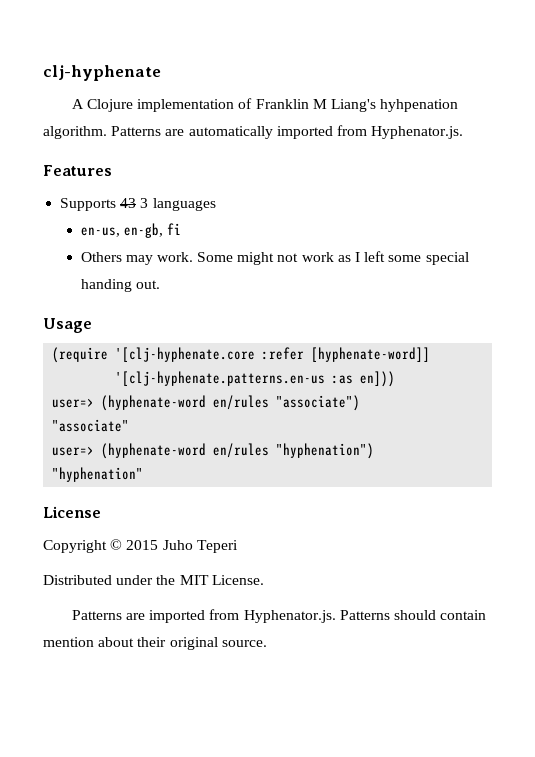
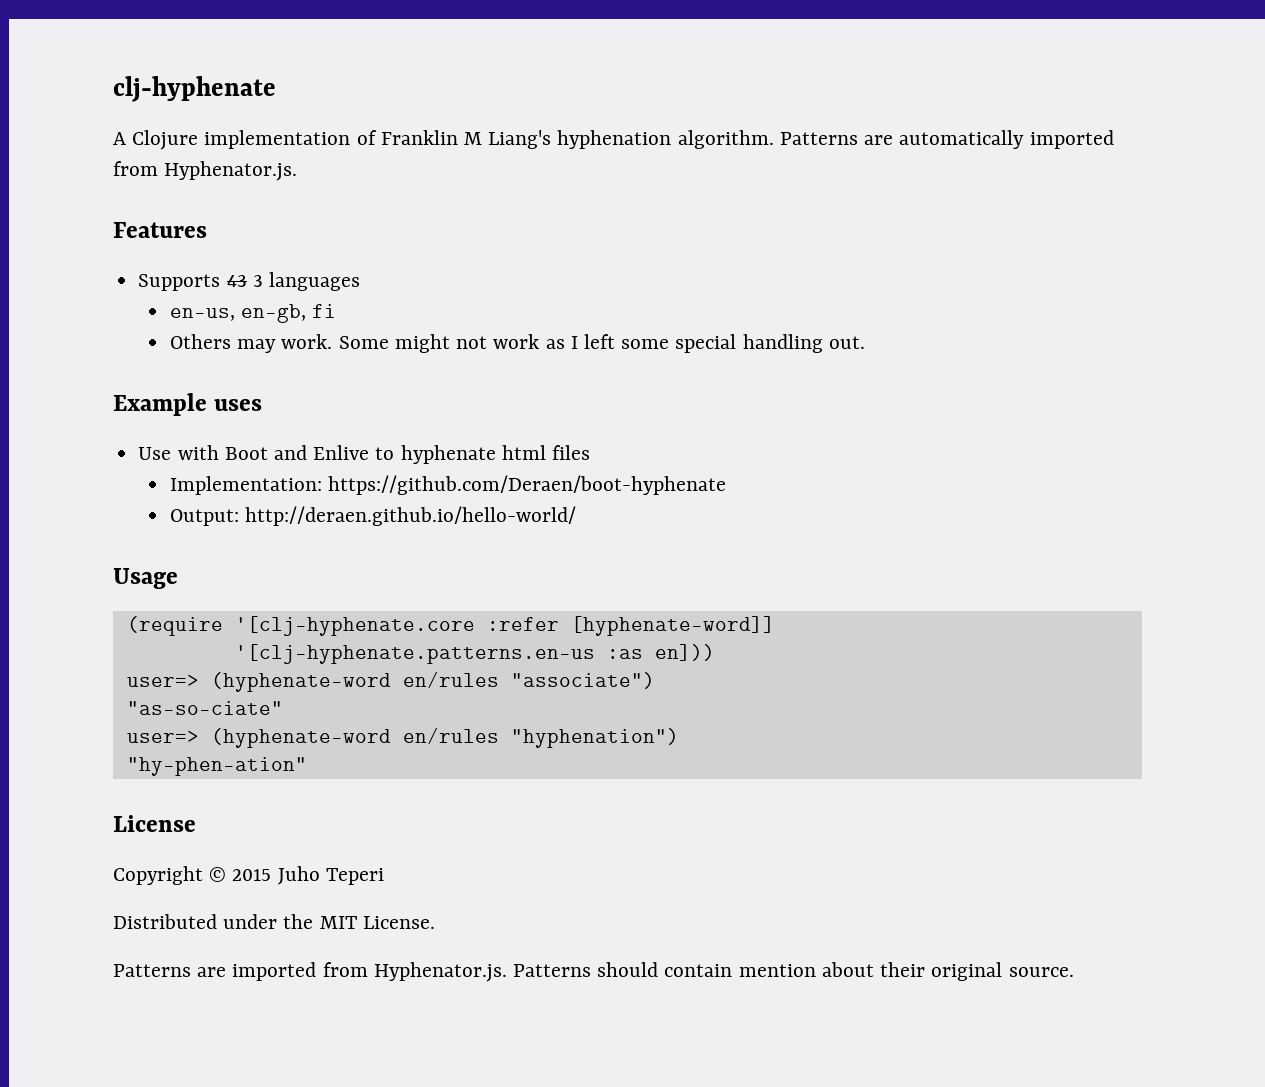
[380,99,459,112] hyhpenation -> [557,130,672,149] hyphenation
[80,279,132,292] handing -> [742,334,823,353] handling
(160, 284) none -> [113,393,263,416] [138,445,590,464] [170,475,727,495] [170,506,577,526] // Example uses // Use with Boot and Enlive to hyphenate html files // Implementation: https://github.com/Deraen/boot-hyphenate // Output: http://deraen.github.io/hello-world/
[52,419,130,432] "associate" -> [126,701,283,715] "as-so-ciate"
[52,467,144,482] "hyphenation" -> [126,757,307,776] "hy-phen-ation"

